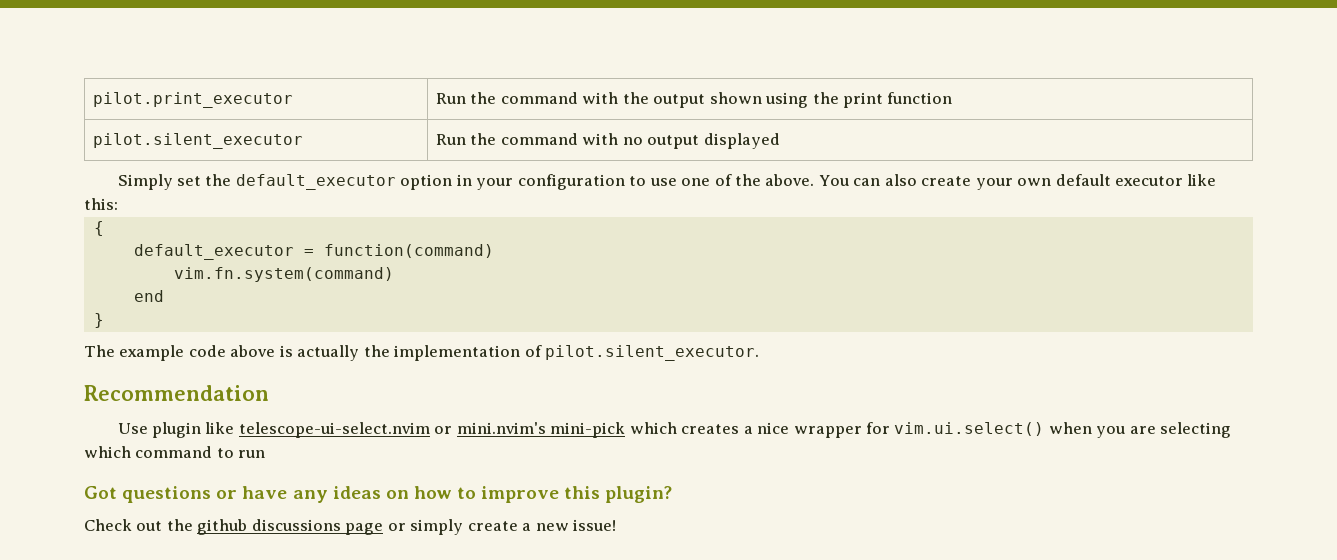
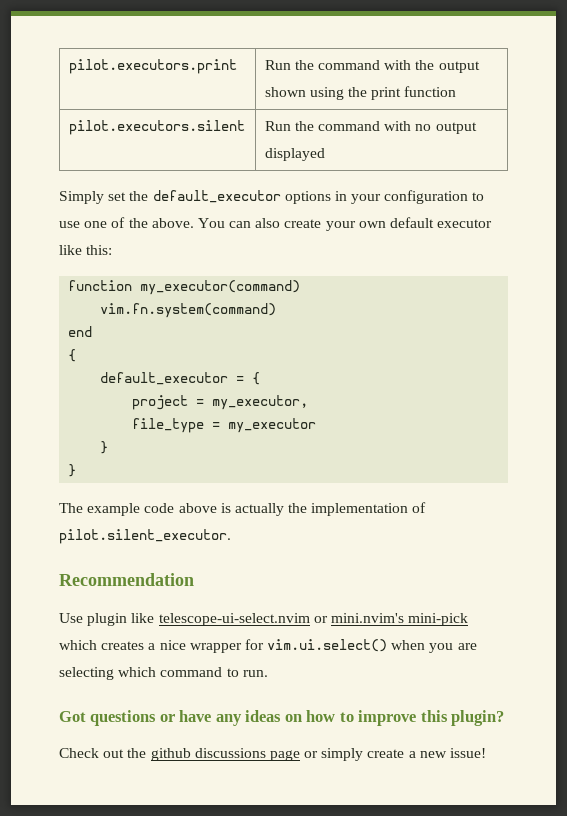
[92,92,293,108] pilot.print_executor -> [68,59,237,74] pilot.executors.print
[92,133,303,149] pilot.silent_executor -> [68,120,245,135] pilot.executors.silent
[400,174,453,190] option -> [284,191,331,204] options
(118, 204) none -> [68,280,301,295] [100,303,277,318] [68,326,93,337] // function my_executor(command) // vim.fn.system(command) // end
[323,244,494,258] [173,267,394,282] [133,290,164,302] function(command) // vim.fn.system(command) // end -> [252,372,261,385] [132,395,309,410] [132,418,317,433] [100,441,109,454] { // project = my_executor, // file_type = my_executor // }
[238,450,266,458] run -> [242,670,268,677] run.

